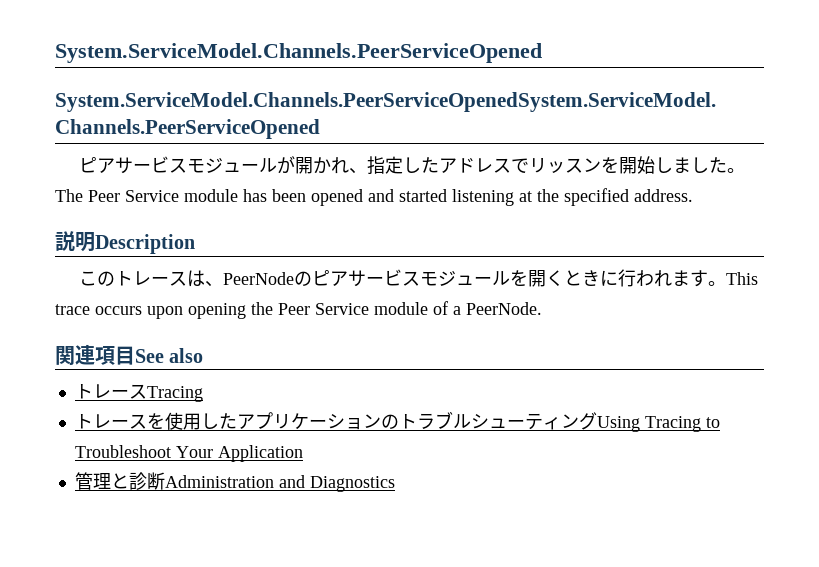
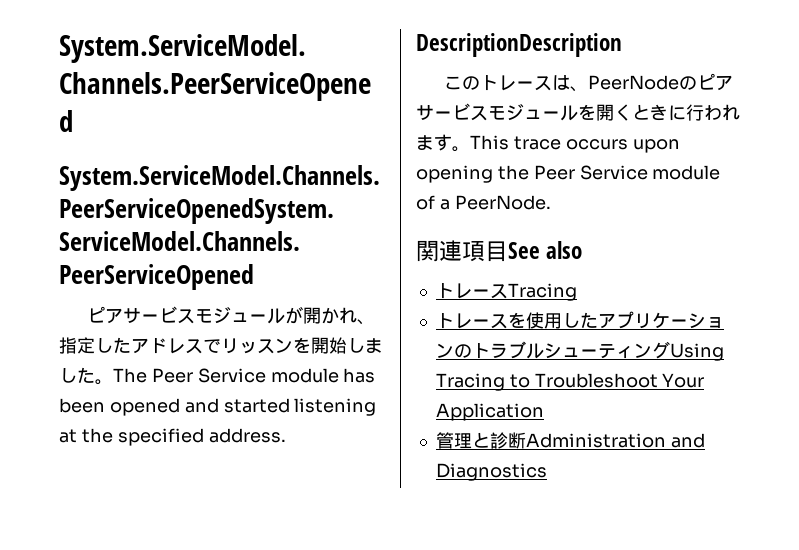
[55,231,195,254] 説明Description -> [416,33,622,57] DescriptionDescription

